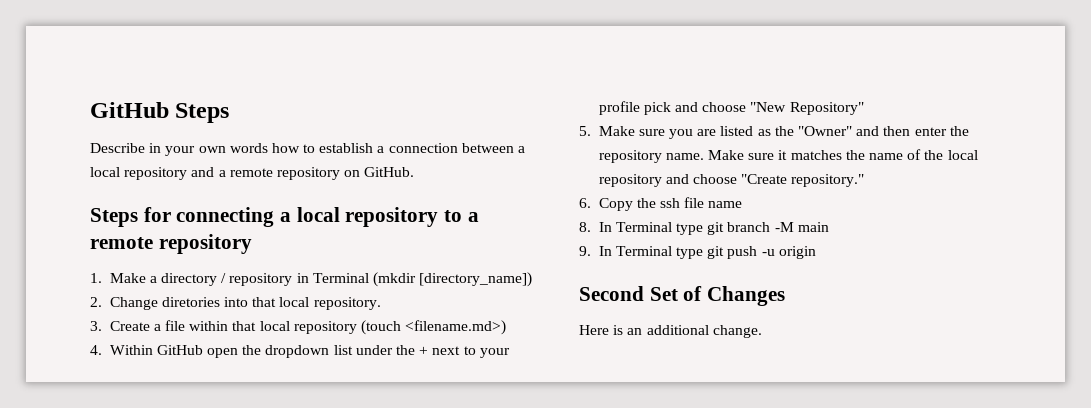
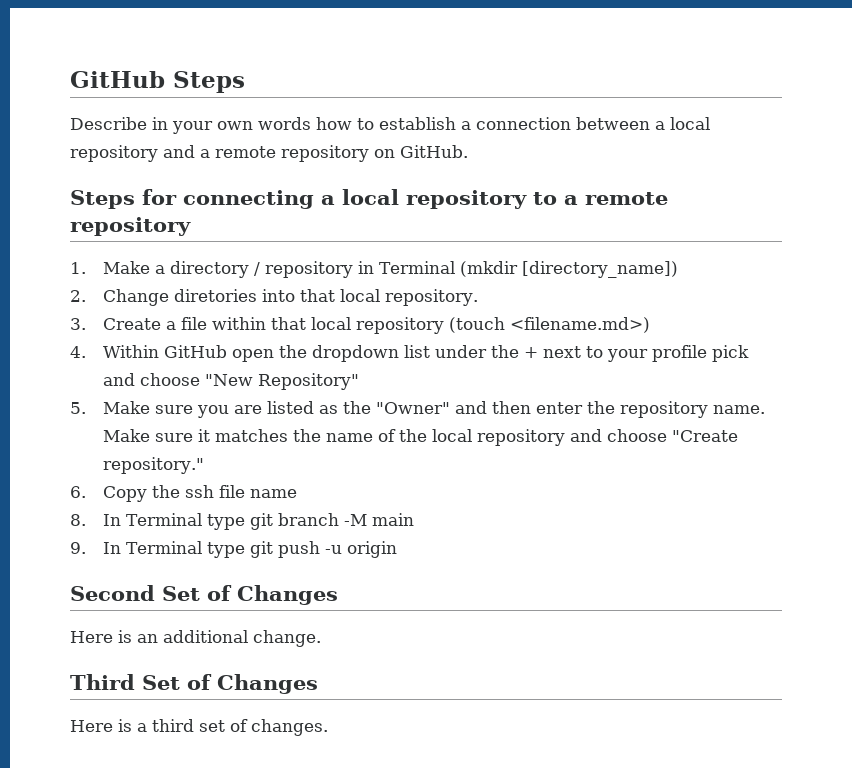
(762, 331) none -> [70,674,318,694] [70,719,328,736] // Third Set of Changes // Here is a third set of changes.

